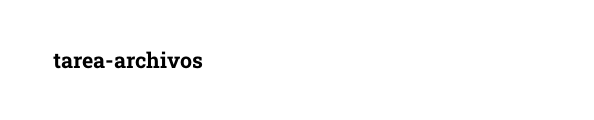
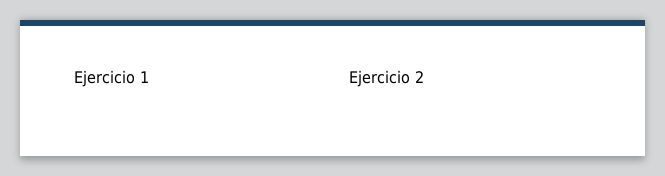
[53,51,203,69] tarea-archivos -> [74,70,149,87] [349,70,424,87] Ejercicio 1 // Ejercicio 2

